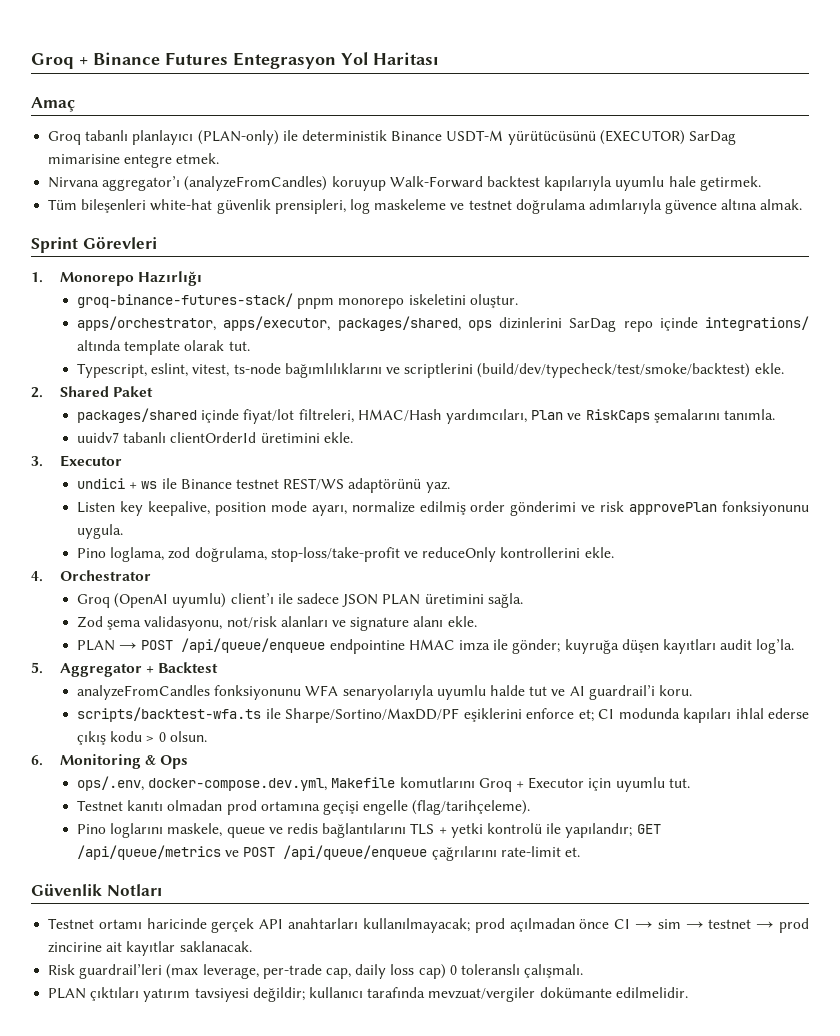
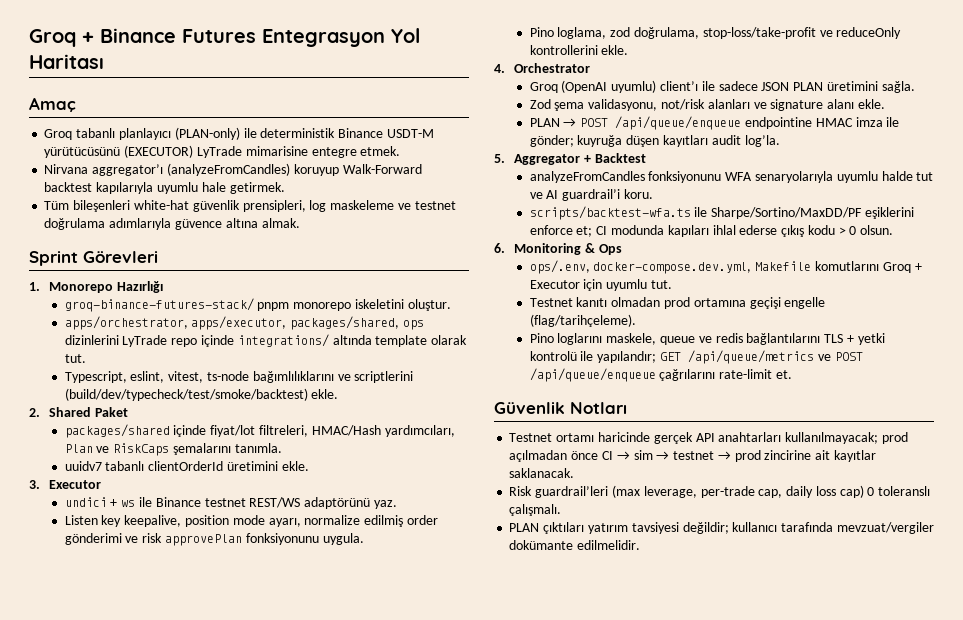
[688,131,736,145] SarDag -> [196,146,242,158] LyTrade
[569,318,617,332] SarDag -> [122,335,168,347] LyTrade

